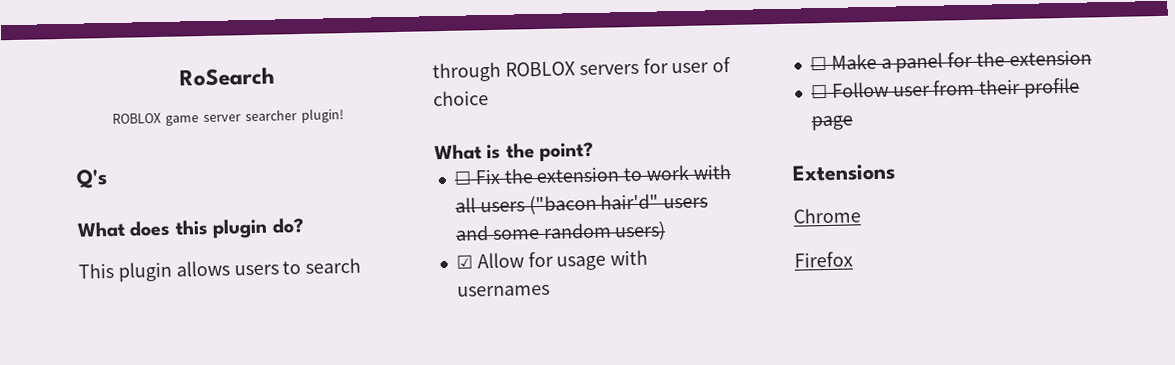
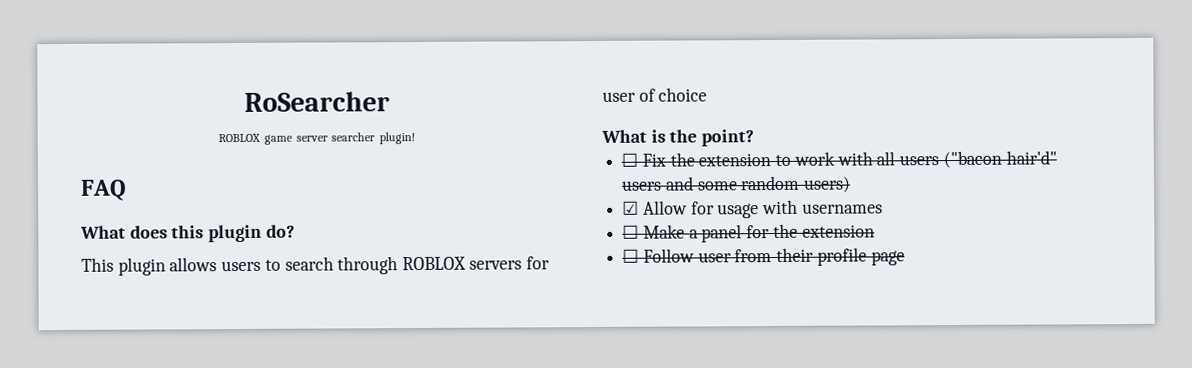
[179,67,275,87] RoSearch -> [243,91,390,112] RoSearcher
[76,169,108,189] Q's -> [80,179,127,201] FAQ
[792,163,896,182] [793,207,861,224] [794,251,853,268] // Extensions // Chrome // Firefox -> (905, 258) none

